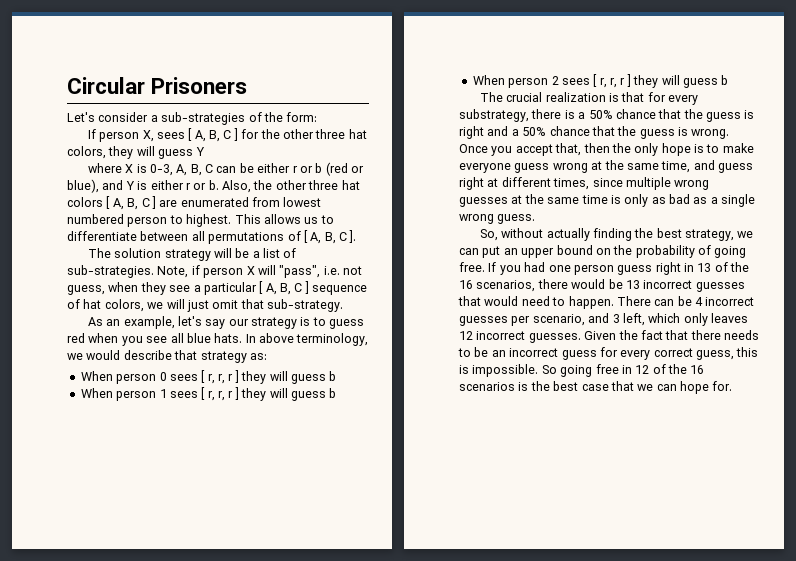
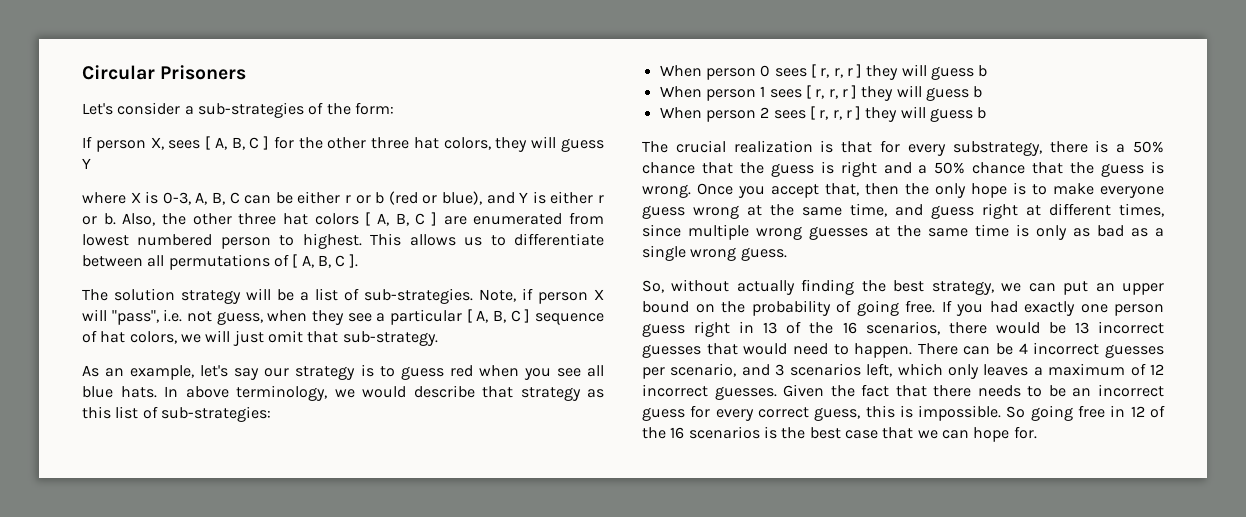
[249,353,267,360] as: -> [587,389,604,398] [82,406,271,422] as this list of sub-strategies:
(546, 267) none -> [1024,301,1075,316] exactly
(620, 318) none -> [789,363,861,376] scenarios
(748, 318) none -> [1033,363,1146,376] a maximum of

